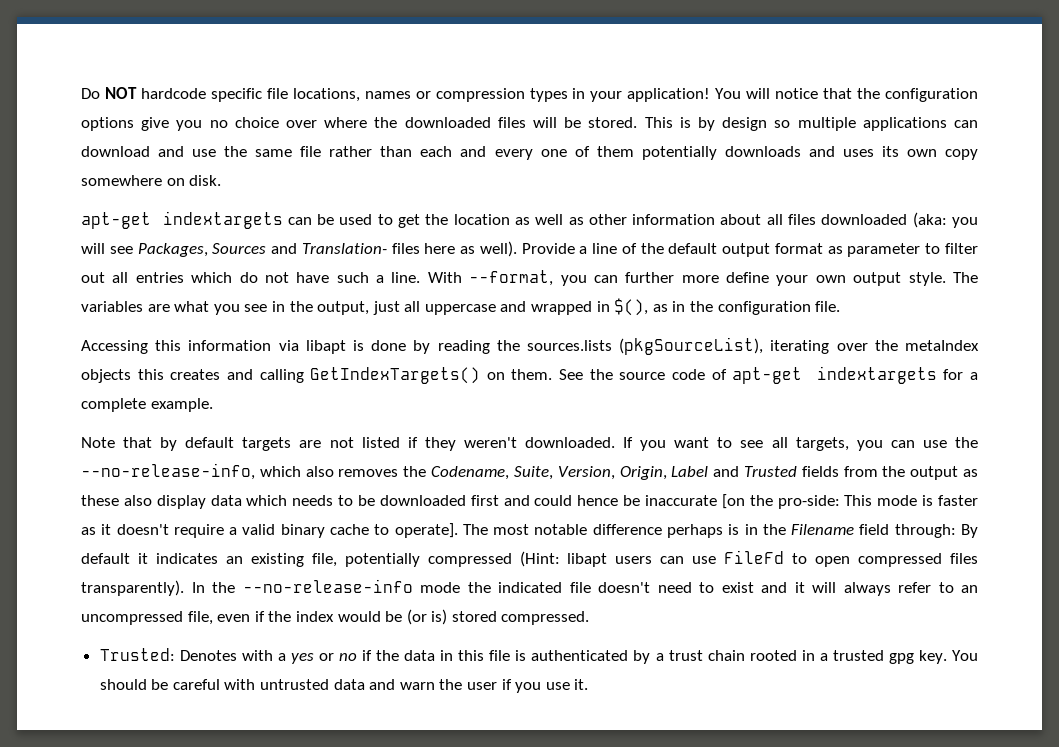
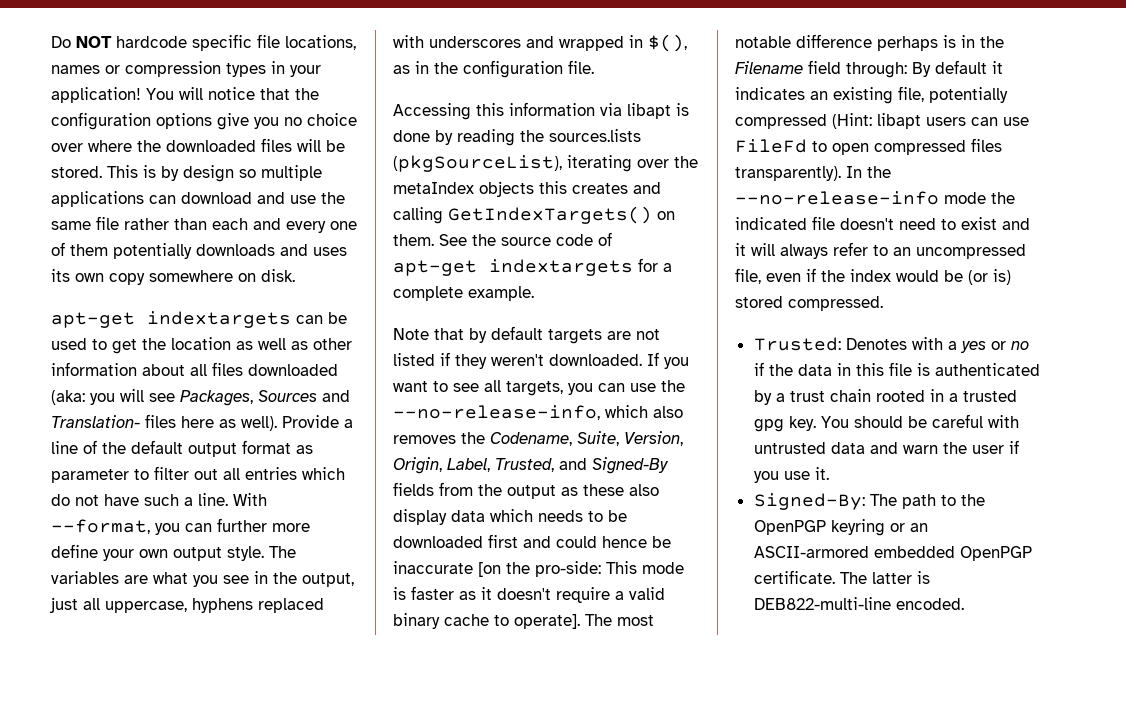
[424,304,496,315] uppercase -> [105,598,324,613] [393,35,521,48] uppercase, hyphens replaced with underscores
[671,466,797,477] Label and Trusted -> [447,457,669,474] Label, Trusted, and Signed-By
(589, 684) none -> [753,493,985,510] [753,519,928,536] [753,546,1032,561] [753,570,930,584] [753,597,964,610] // Signed-By: The path to the OpenPGP keyring or an ASCII-armored embedded OpenPGP certificate. The latter is DEB822-multi-line encoded.

